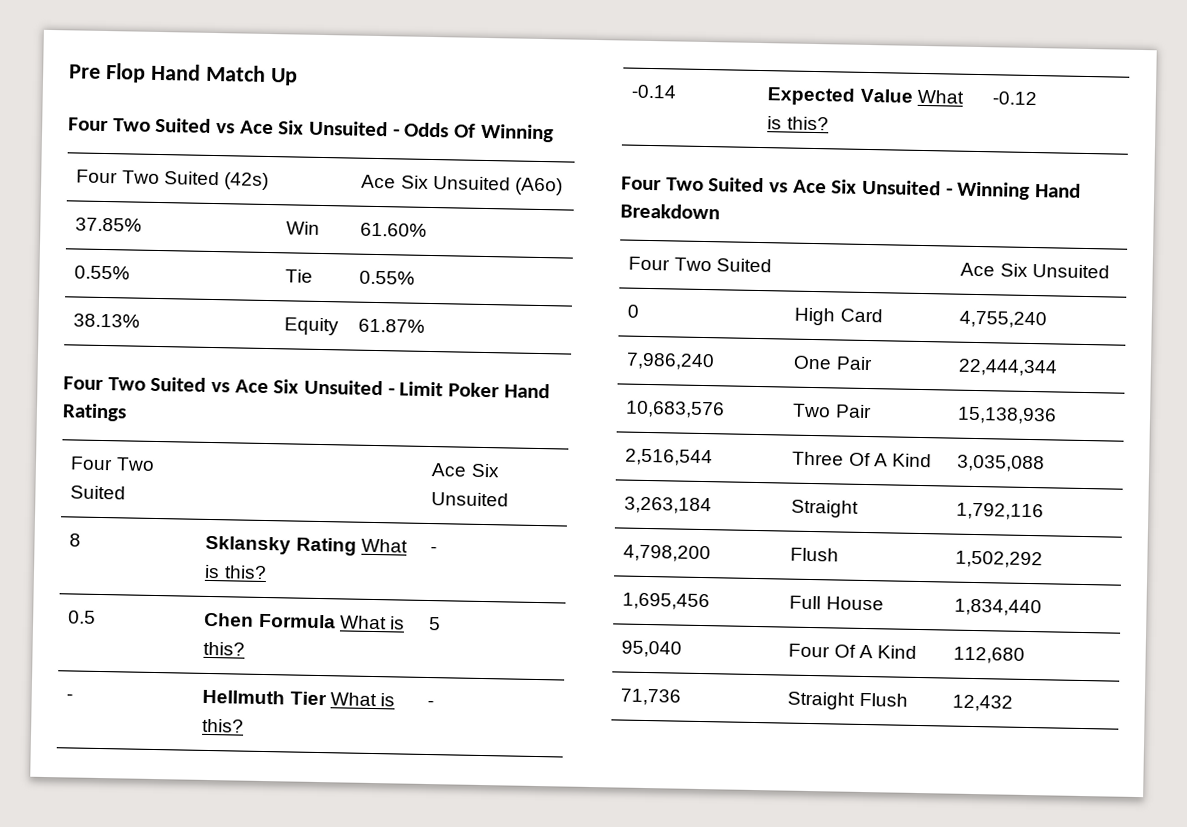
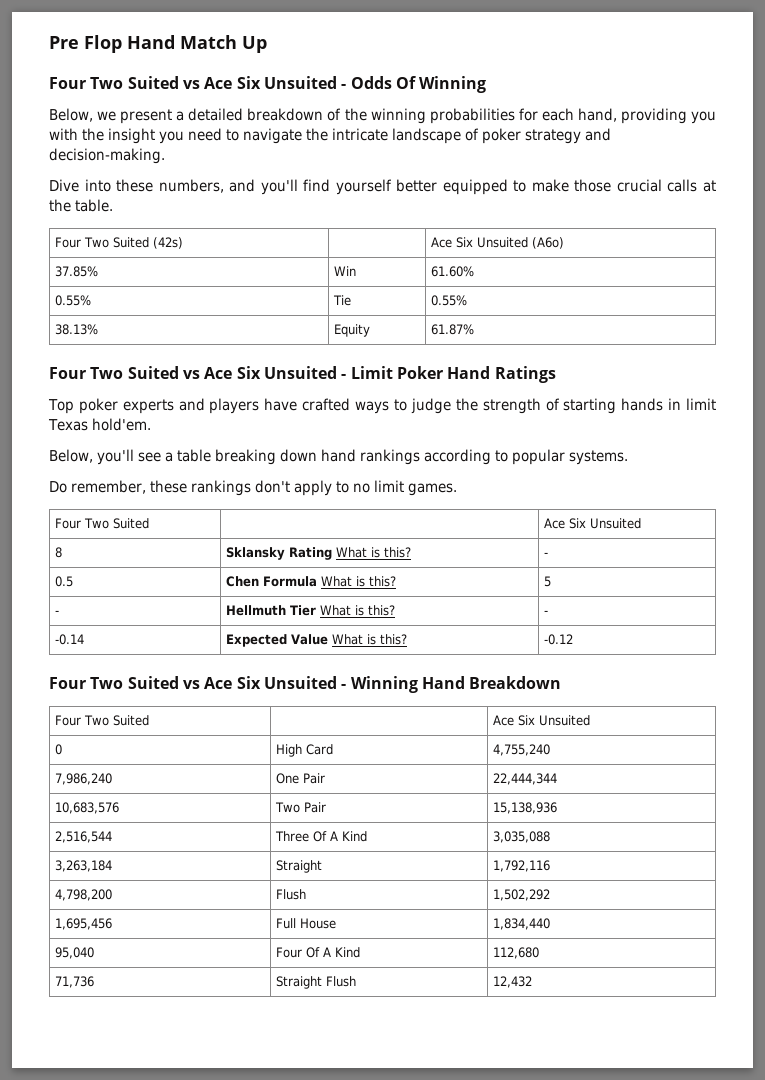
(554, 133) none -> [49,108,716,124] [49,128,611,144] [49,148,165,164] [49,179,716,195] [49,199,113,212] // Below, we present a detailed breakdown of the winning probabilities for each hand, providing you with the insight you need to navigate the intricate landscape of poker strategy and decision-making. // Dive into these numbers, and you'll find yourself better equipped to make those crucial calls at the table.
(127, 412) none -> [48,398,716,414] [48,418,151,431] [49,449,628,465] [49,480,457,496] // Top poker experts and players have crafted ways to judge the strength of starting hands in limit Texas hold'em. // Below, you'll see a table breaking down hand rankings according to popular systems. // Do remember, these rankings don't apply to no limit games.

